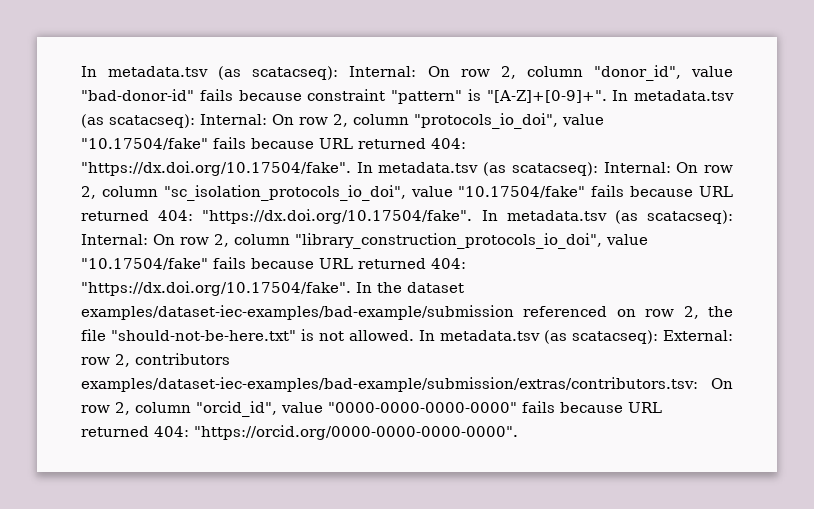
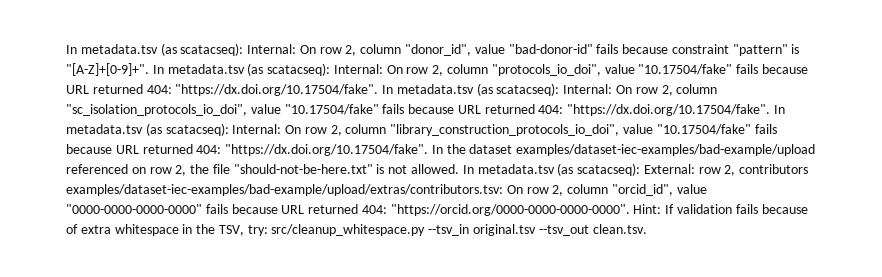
[81,305,514,320] examples/dataset-iec-examples/bad-example/submission -> [516,144,816,156] examples/dataset-iec-examples/bad-example/upload
[81,377,698,392] examples/dataset-iec-examples/bad-example/submission/extras/contributors.tsv: -> [66,184,503,196] examples/dataset-iec-examples/bad-example/upload/extras/contributors.tsv:
(518, 432) none -> [633,204,808,214] [66,224,647,236] Hint: If validation fails because of extra whitespace in the TSV, try: src/cleanup_whitespace.py --tsv_in original.tsv --tsv_out clean.tsv.

